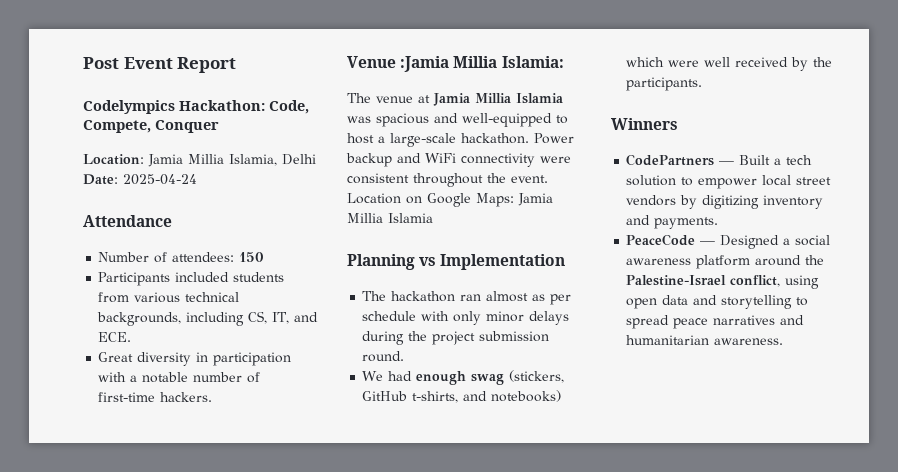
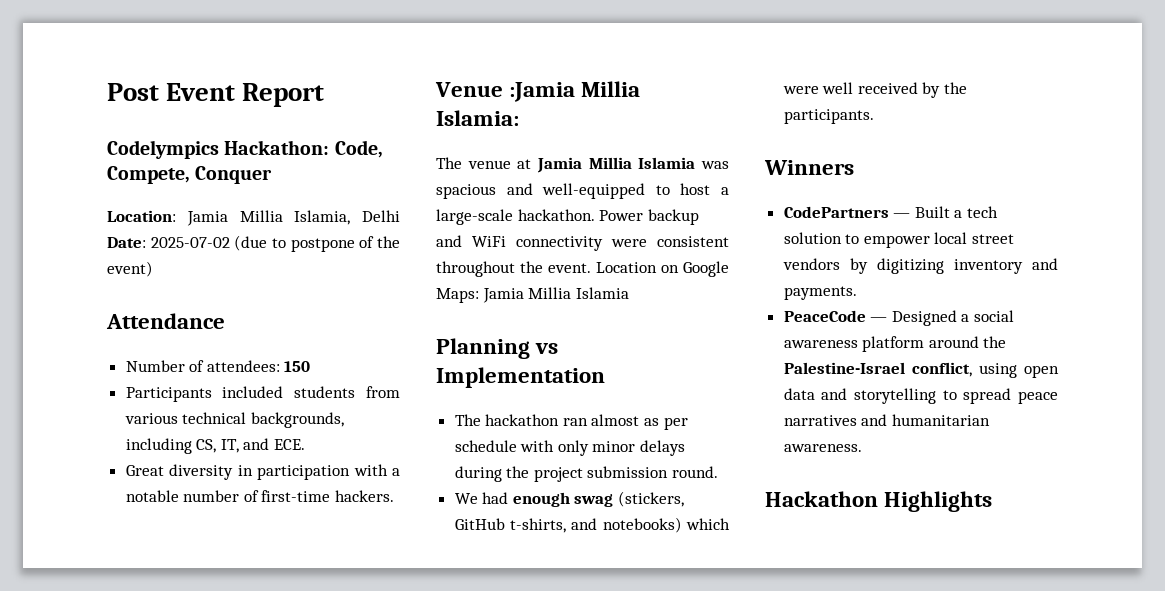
[123,174,197,185] 2025-04-24 -> [150,235,400,252] [107,261,153,277] 2025-07-02 (due to postpone of the event)
(784, 341) none -> [765,491,993,512] // Hackathon Highlights

